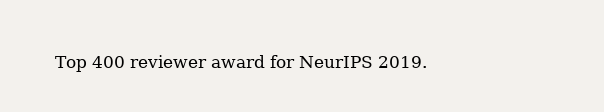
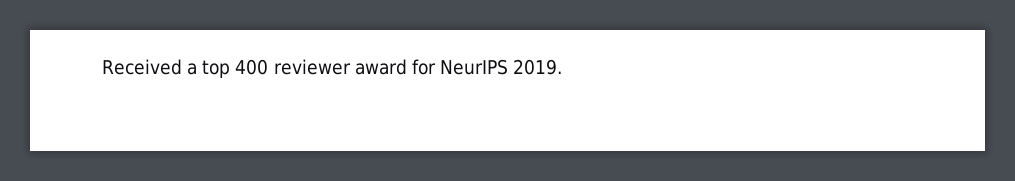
[55,56,87,72] Top -> [102,59,231,78] Received a top

